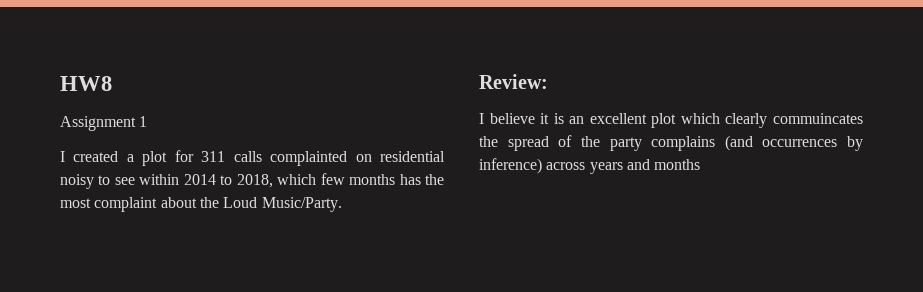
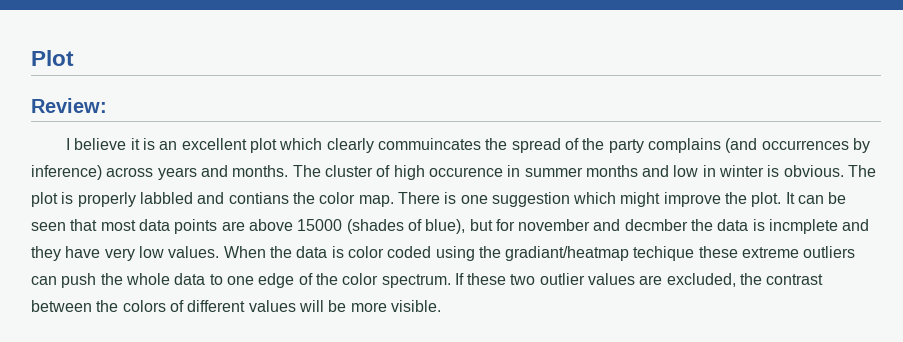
[60,76,112,91] [60,116,148,131] [60,150,446,166] [60,173,444,189] [60,197,342,212] HW8 // Assignment 1 // I created a plot for 311 calls complainted on residential noisy to see within 2014 to 2018, which few months has the most complaint about the Loud Music/Party. -> [31,50,74,66] Plot
[654,159,701,170] months -> [232,165,877,180] [31,192,847,207] [31,219,870,234] [31,246,856,261] [31,273,824,288] [31,300,441,312] months. The cluster of high occurence in summer months and low in winter is obvious. The plot is properly labbled and contians the color map. There is one suggestion which might improve the plot. It can be seen that most data points are above 15000 (shades of blue), but for november and decmber the data is incmplete and they have very low values. When the data is color coded using the gradiant/heatmap techique these extreme outliers can push the whole data to one edge of the color spectrum. If these two outlier values are excluded, the contrast between the colors of different values will be more visible.

